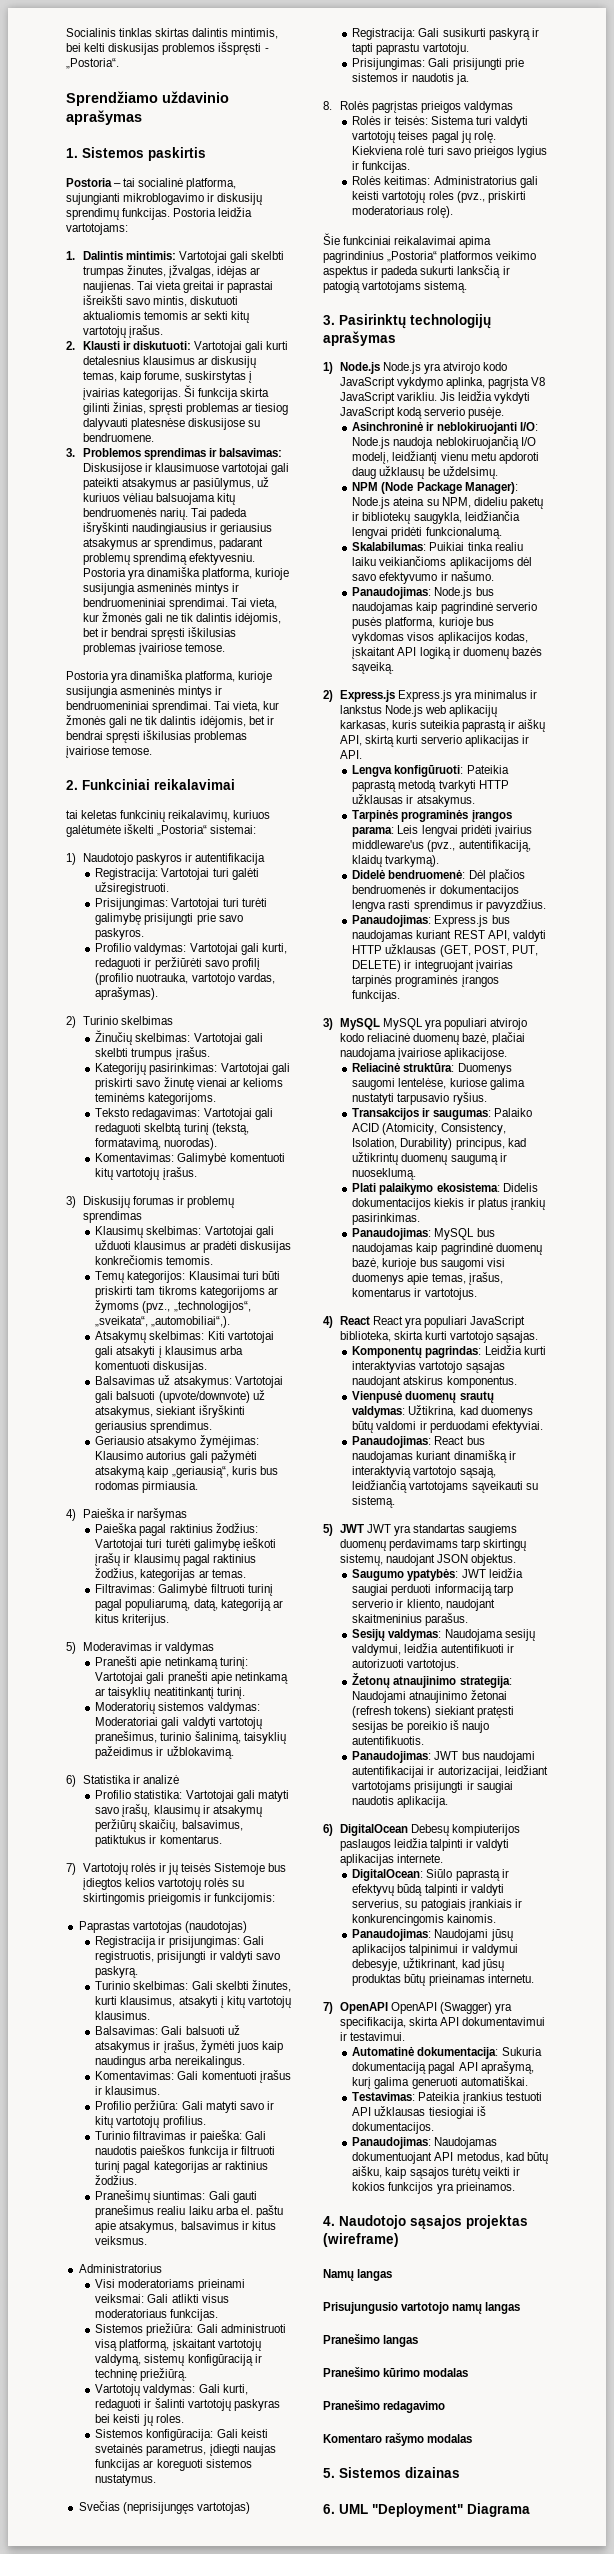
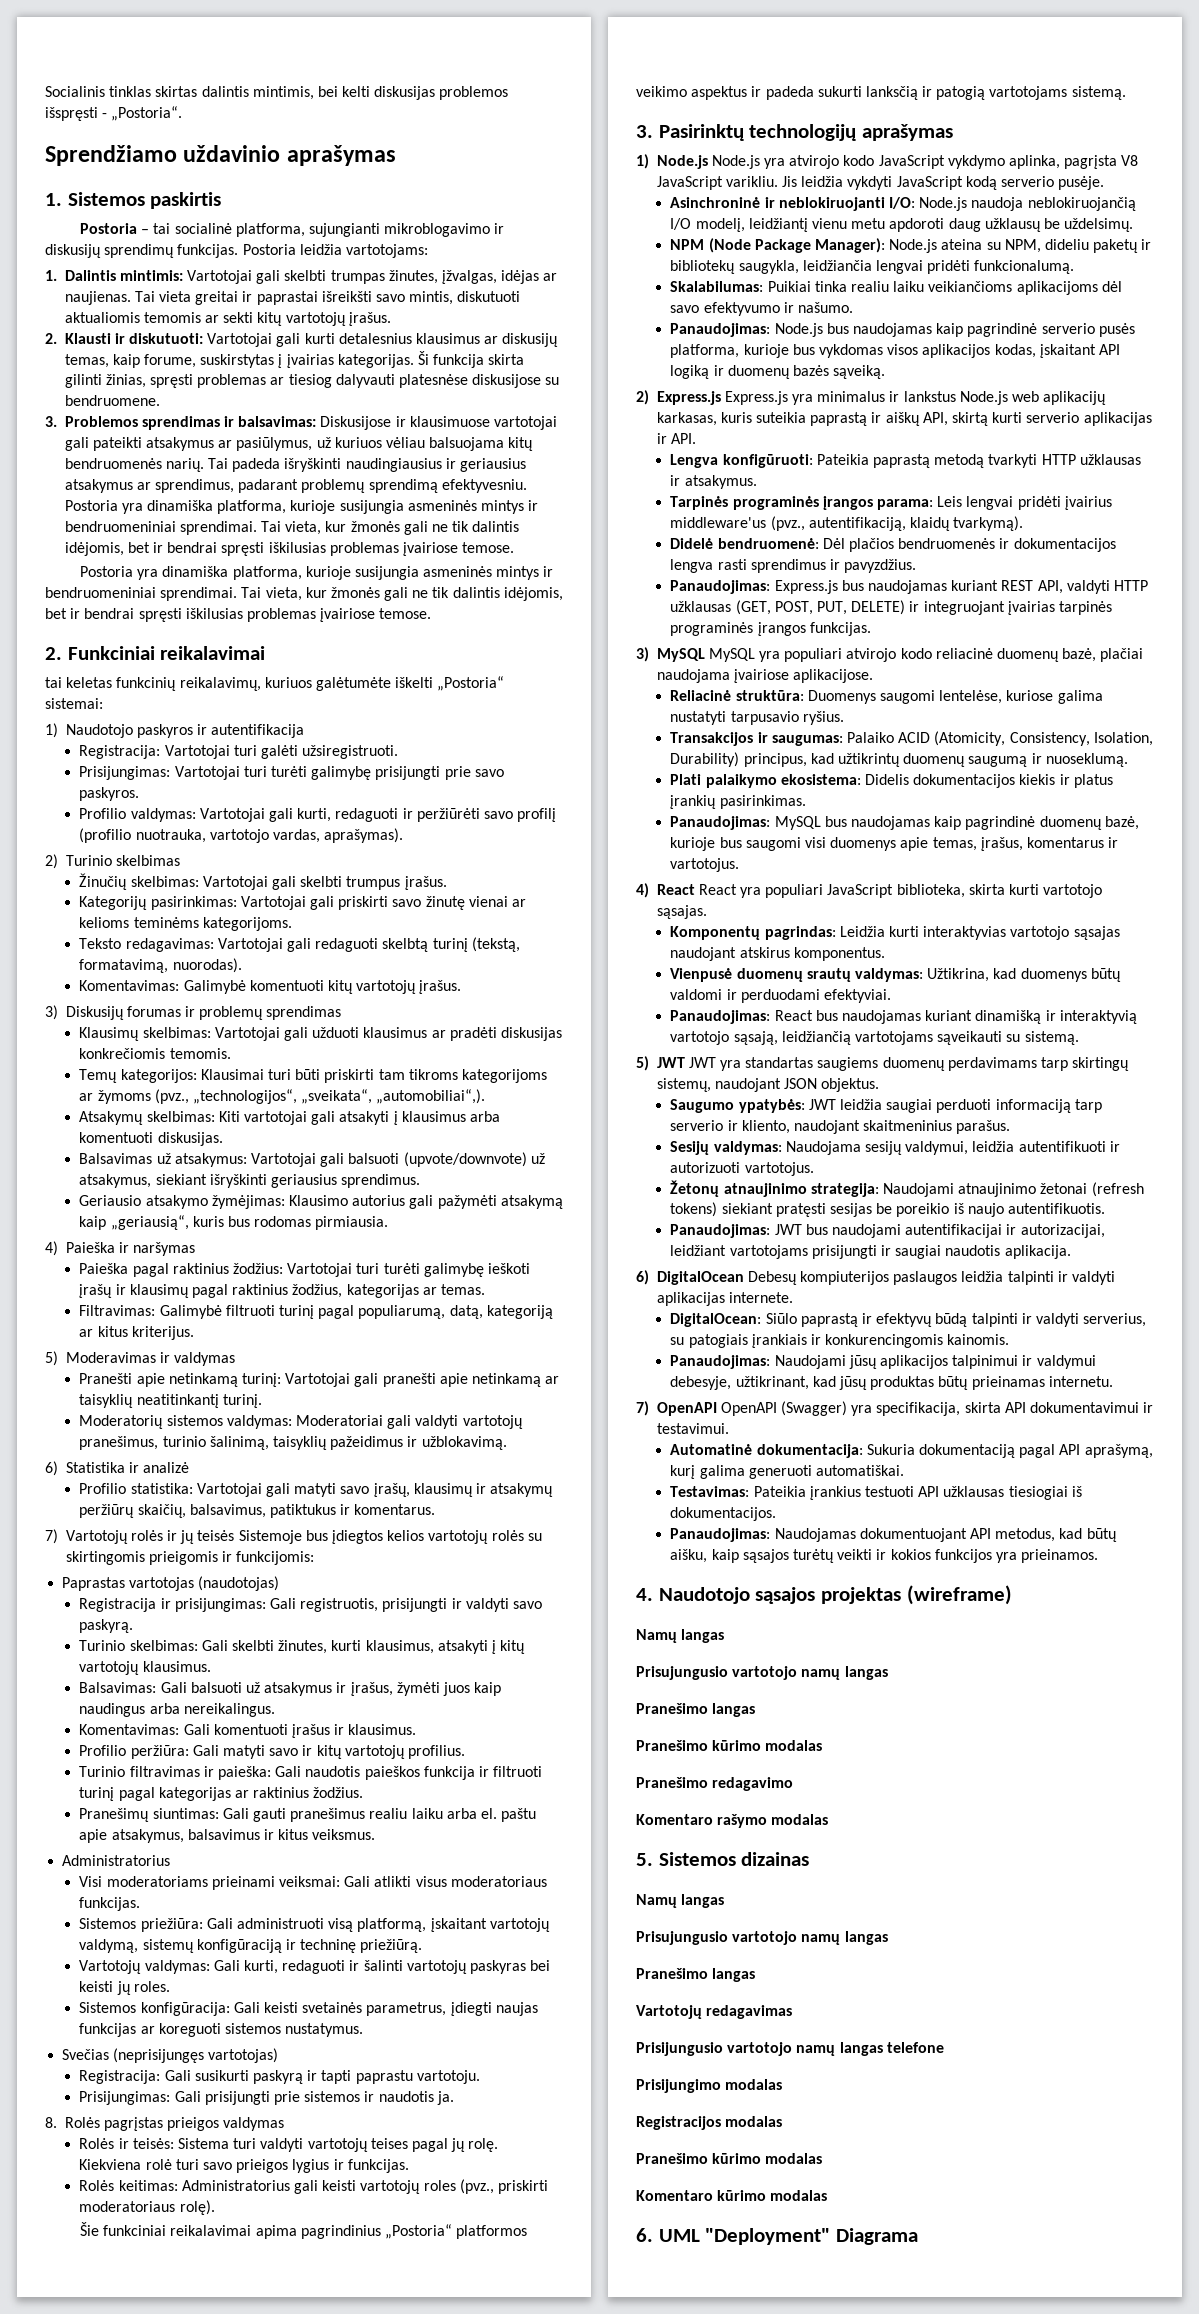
(460, 2472) none -> [636,1894,725,1908] [636,1931,888,1945] [636,1968,756,1982] [636,2005,793,2019] [636,2042,944,2056] [636,2079,783,2093] [636,2116,783,2130] [636,2153,823,2164] [636,2190,828,2201] // Namų langas // Prisujungusio vartotojo namų langas // Pranešimo langas // Vartotojų redagavimas // Prisijungusio vartotojo namų langas telefone // Prisijungimo modalas // Registracijos modalas // Pranešimo kūrimo modalas // Komentaro kūrimo modalas

